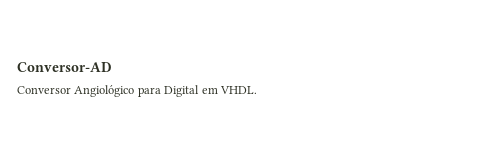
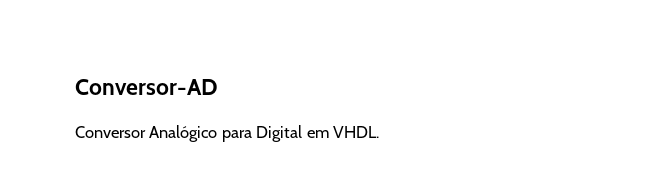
[74,85,135,97] Angiológico -> [149,125,218,142] Analógico

